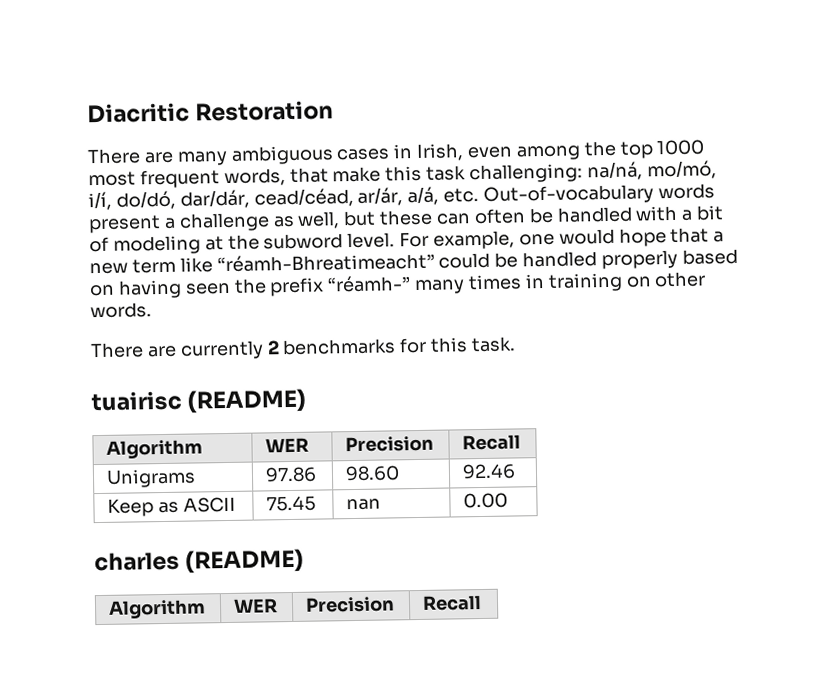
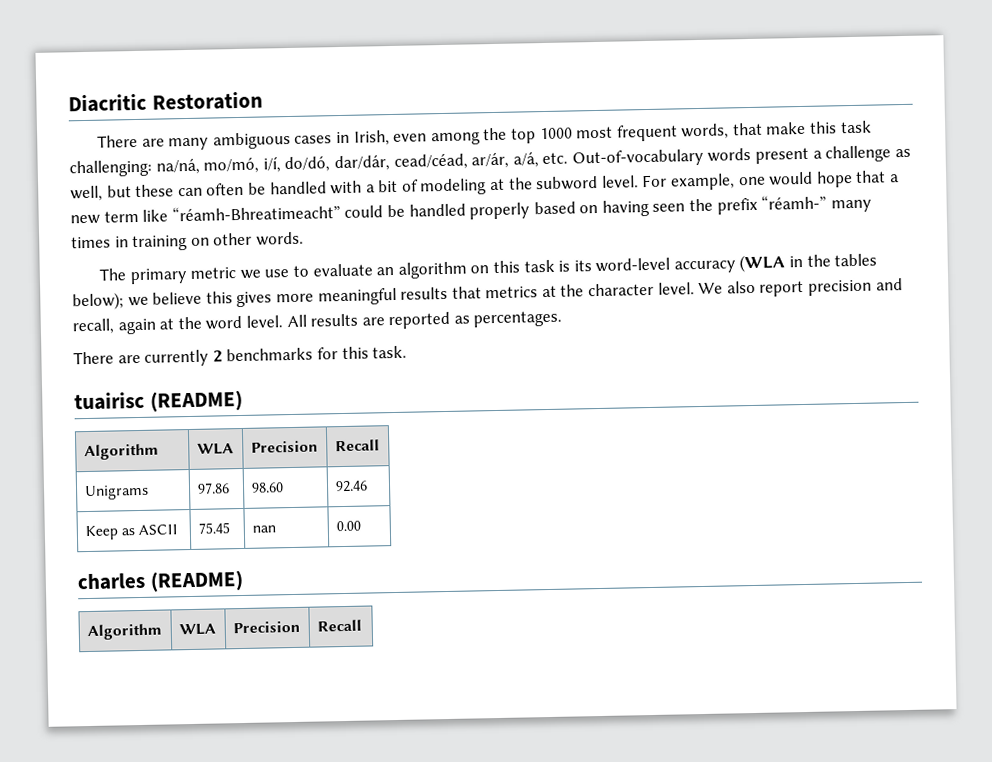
(152, 310) none -> [99,253,878,285] [72,278,903,311] [72,310,563,335] // The primary metric we use to evaluate an algorithm on this task is its word-level accuracy (WLA in the tables below); we believe this gives more meaningful results that metrics at the character level. We also report precision and recall, again at the word level. All results are reported as percentages.
[265,437,310,453] WER -> [196,443,234,455] WLA
[233,598,279,613] WER -> [178,623,216,636] WLA

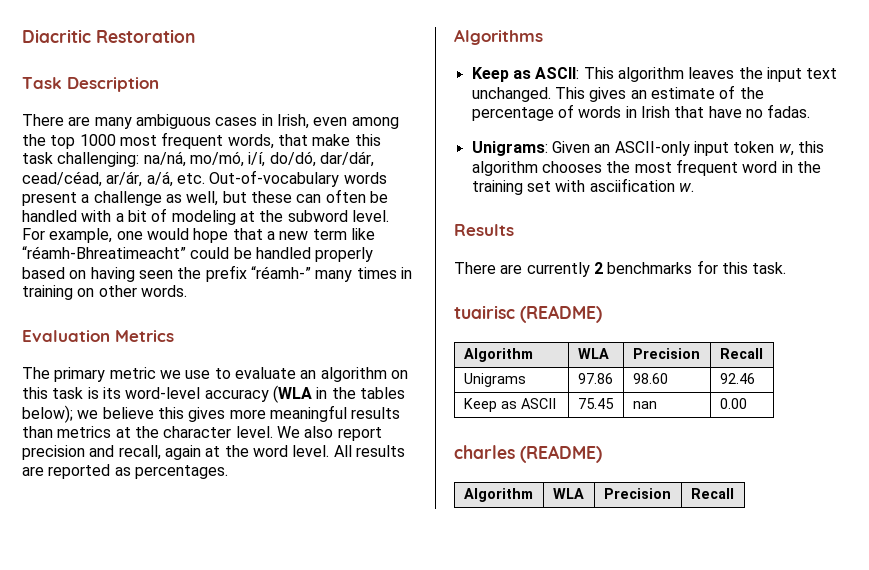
(263, 101) none -> [22,77,159,92] // Task Description
(304, 238) none -> [22,330,174,342] // Evaluation Metrics
[451,286,482,299] that -> [22,426,53,438] than
(563, 319) none -> [454,29,543,45] [471,67,838,82] [471,85,764,102] [471,104,811,121] [471,141,824,156] [471,159,821,176] [471,178,694,195] [454,224,514,236] // Algorithms // Keep as ASCII: This algorithm leaves the input text unchanged. This gives an estimate of the percentage of words in Irish that have no fadas. // Unigrams: Given an ASCII-only input token w, this algorithm chooses the most frequent word in the training set with asciification w. // Results

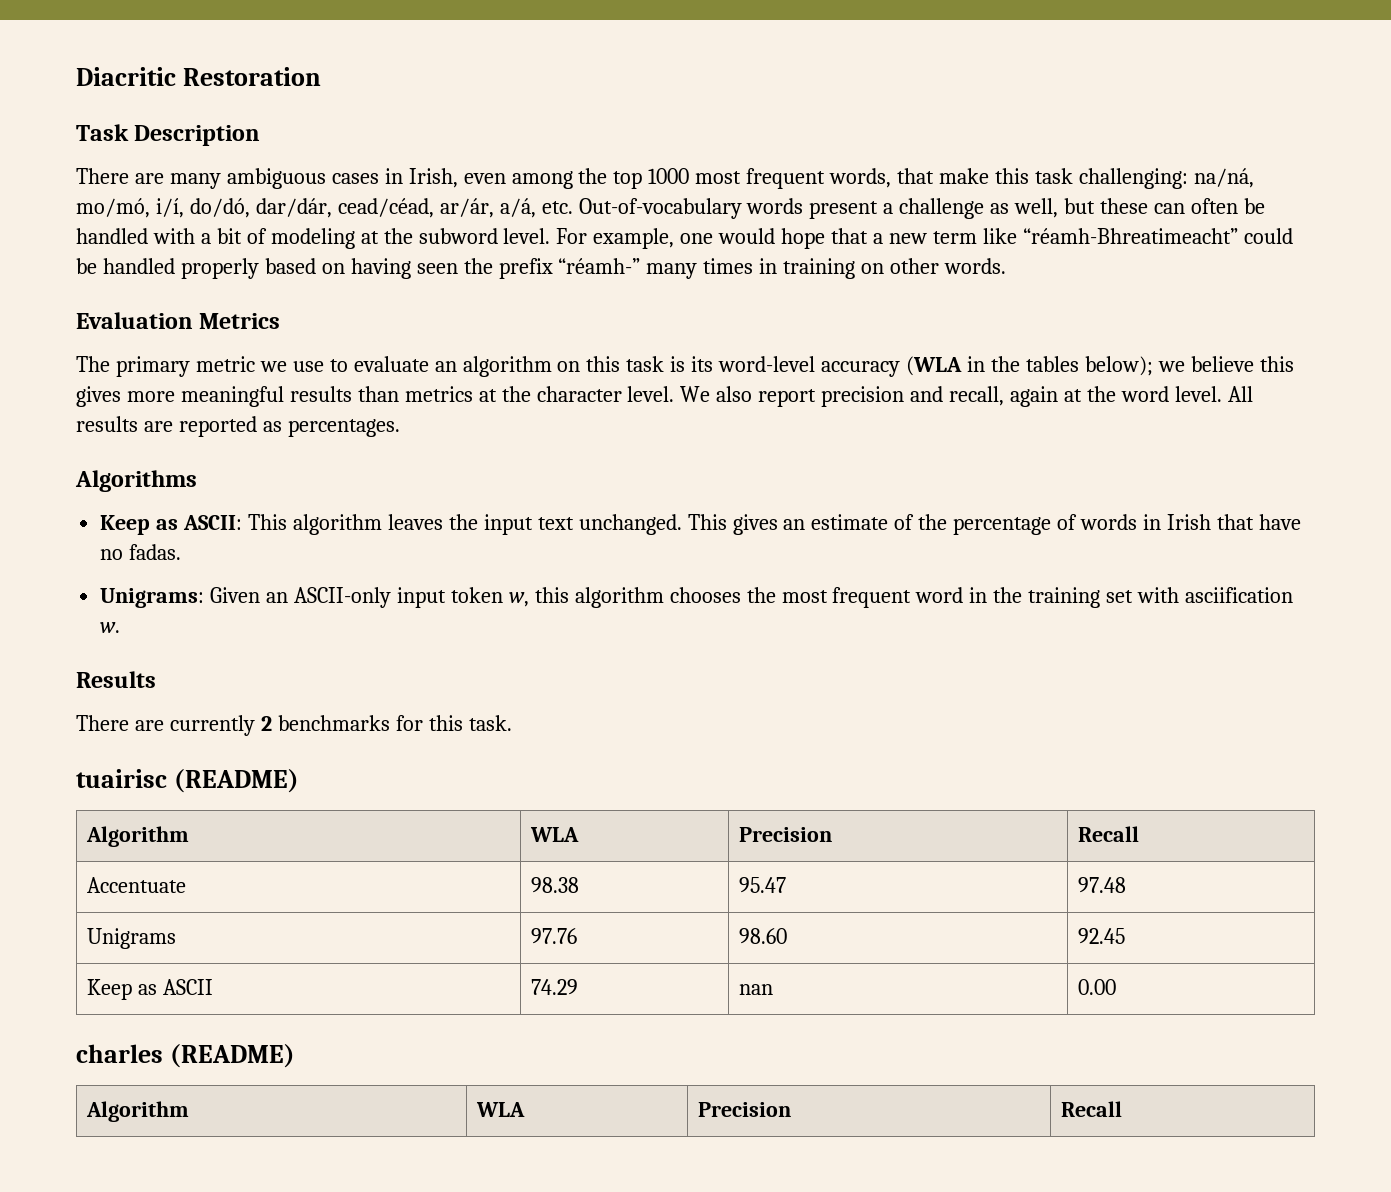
(763, 353) none -> [87,877,187,893] [531,877,580,893] [739,877,787,893] [1078,877,1127,893] // Accentuate | 98.38 | 95.47 | 97.48
[577,373,613,384] 97.86 -> [531,928,578,944] 97.76
[719,373,755,384] 92.46 -> [1078,928,1126,944] 92.45
[577,398,614,409] 75.45 -> [531,979,579,995] 74.29

